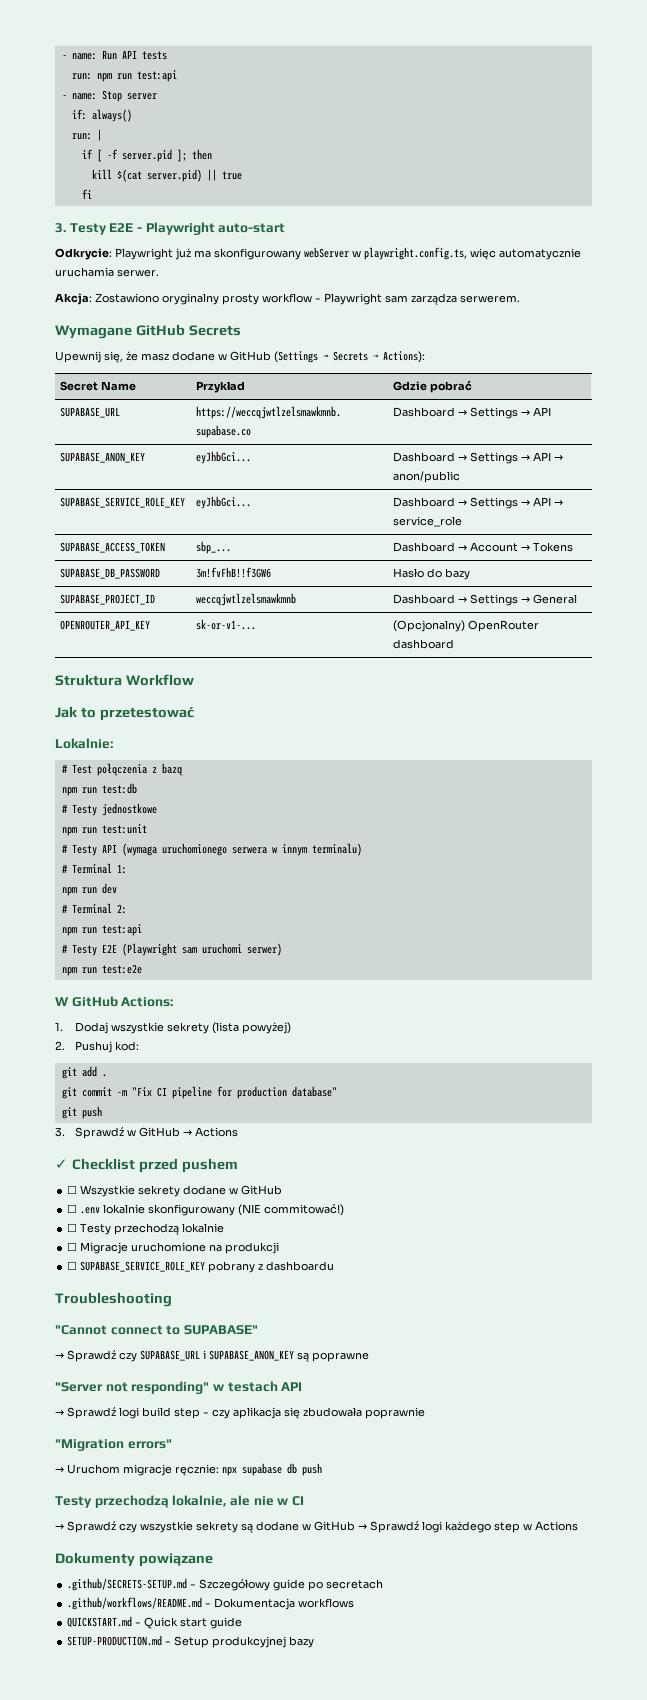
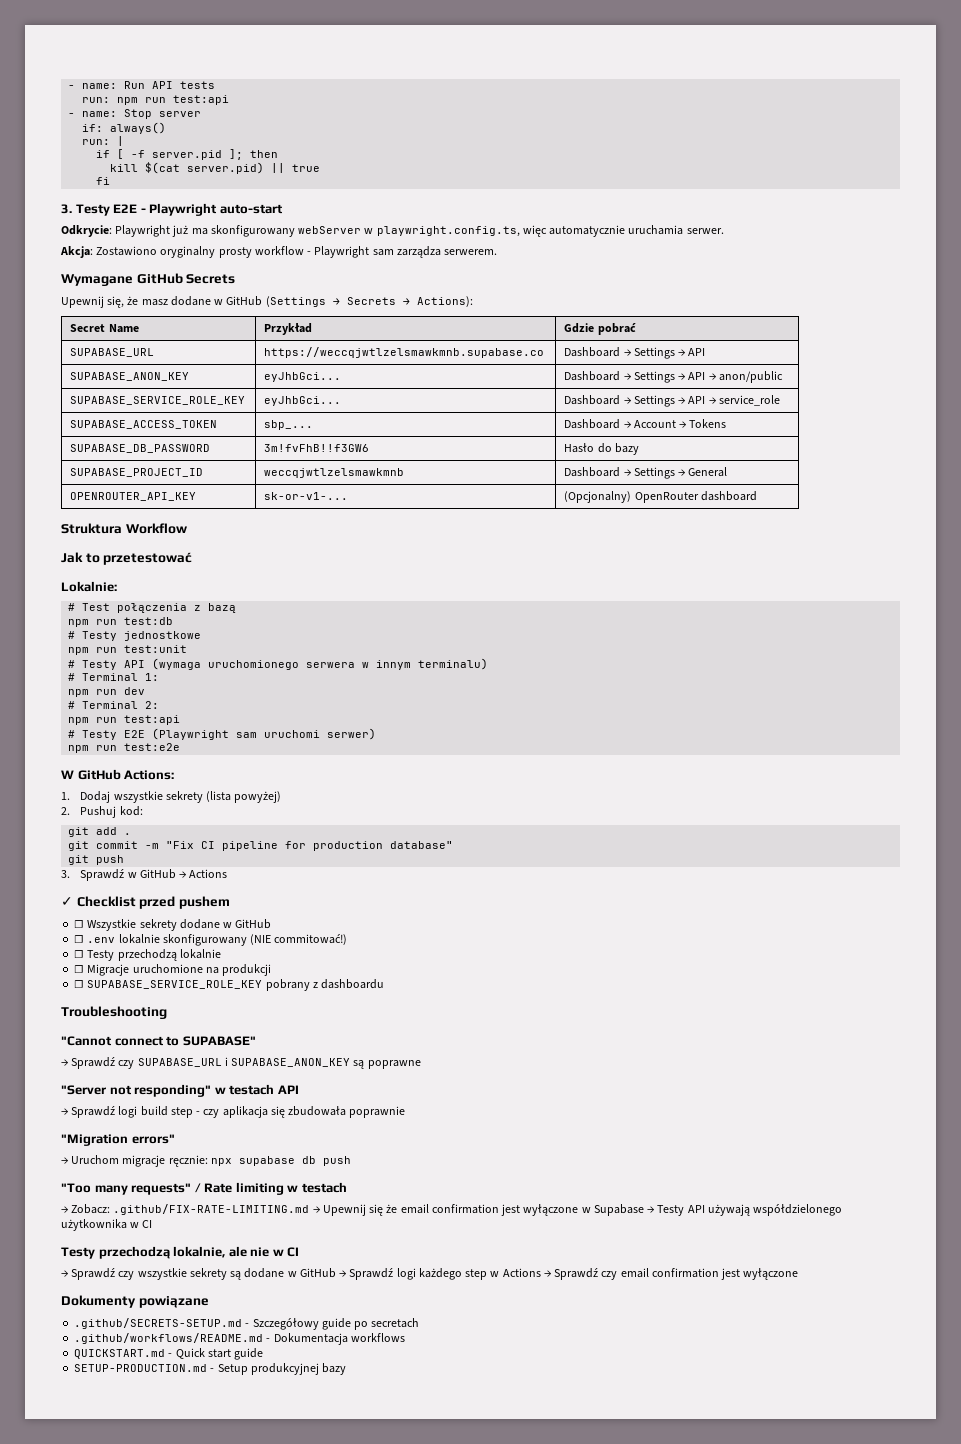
(322, 1469) none -> [61,1182,347,1195] [61,1204,843,1216] [61,1219,153,1231] // "Too many requests" / Rate limiting w testach // → Zobacz: .github/FIX-RATE-LIMITING.md → Upewnij się że email confirmation jest wyłączone w Supabase → Testy API używają współdzielonego użytkownika w CI
(578, 1526) none -> [543,1268,799,1280] → Sprawdź czy email confirmation jest wyłączone

